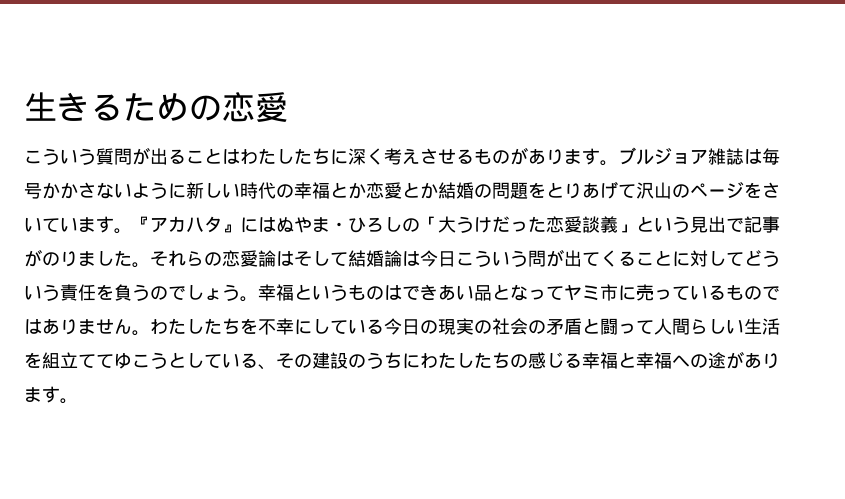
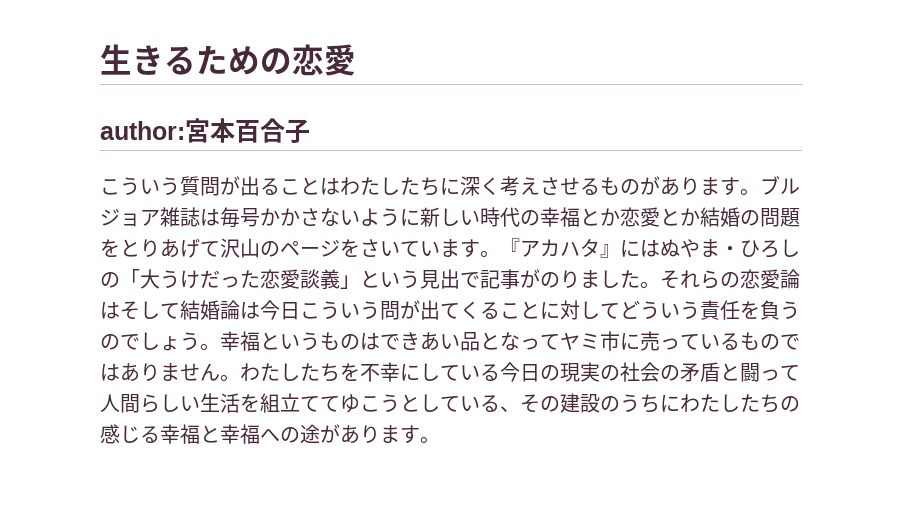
(288, 107) none -> [100,118,310,144] // author:宮本百合子

